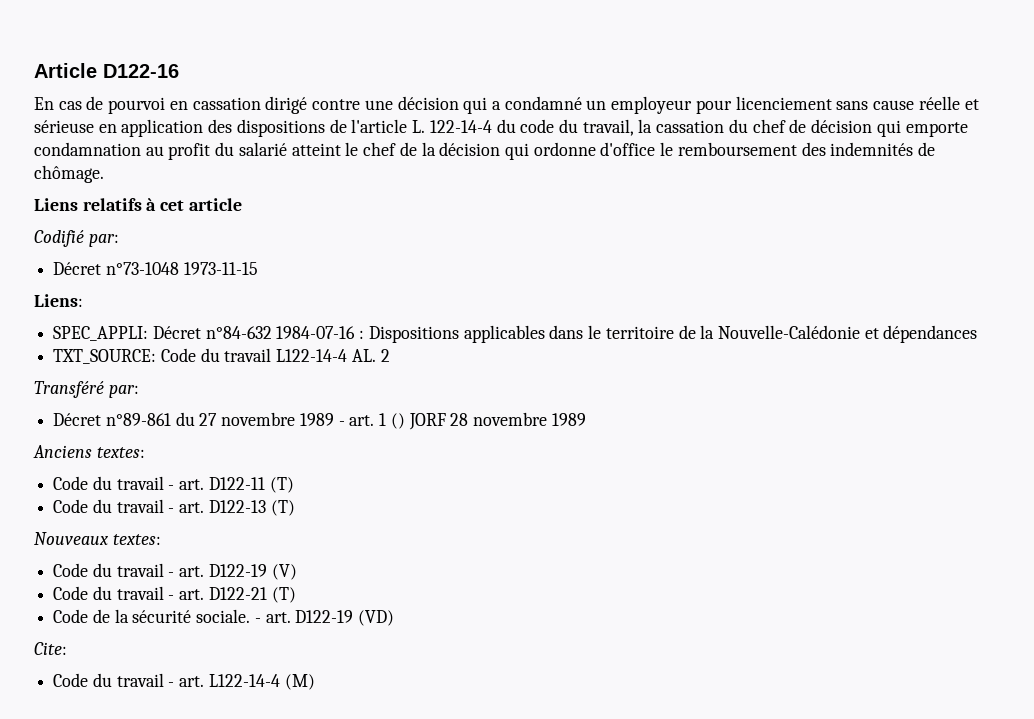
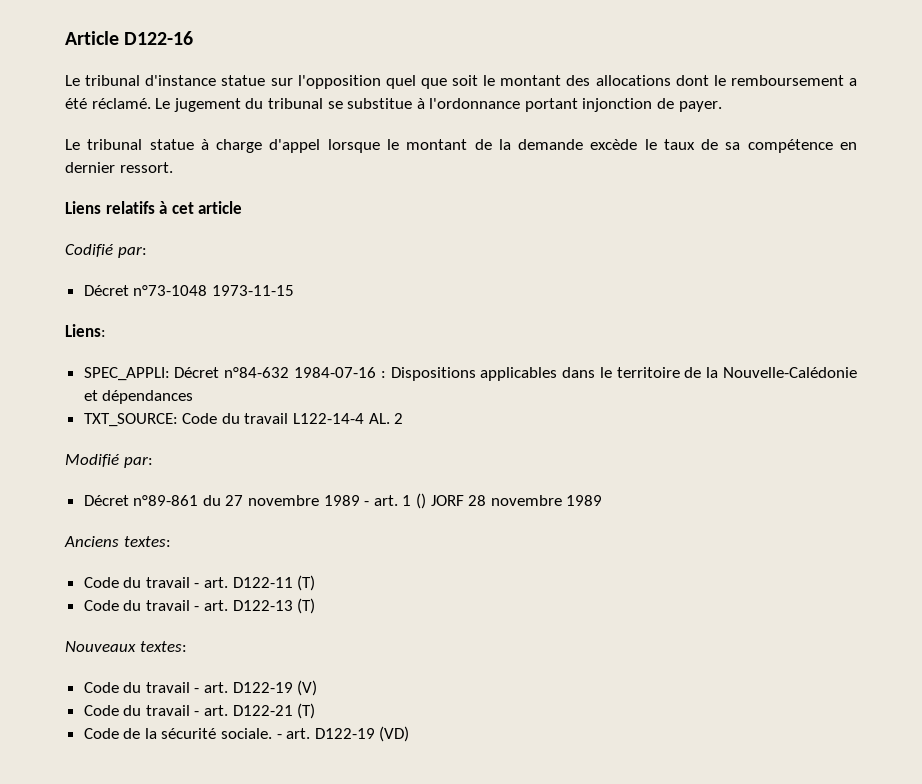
[34,96,979,114] [34,119,968,137] [34,142,936,160] [34,165,104,183] En cas de pourvoi en cassation dirigé contre une décision qui a condamné un employeur pour licenciement sans cause réelle et sérieuse en application des dispositions de l'article L. 122-14-4 du code du travail, la cassation du chef de décision qui emporte condamnation au profit du salarié atteint le chef de la décision qui ordonne d'office le remboursement des indemnités de chômage. -> [65,75,857,89] [65,98,722,112] [65,139,858,153] [65,162,173,173] Le tribunal d'instance statue sur l'opposition quel que soit le montant des allocations dont le remboursement a été réclamé. Le jugement du tribunal se substitue à l'ordonnance portant injonction de payer. // Le tribunal statue à charge d'appel lorsque le montant de la demande excède le taux de sa compétence en dernier ressort.
[34,381,104,398] Transféré -> [65,454,120,467] Modifié
[34,642,67,655] [53,673,315,690] // Cite: // Code du travail - art. L122-14-4 (M) -> (410, 734) none

